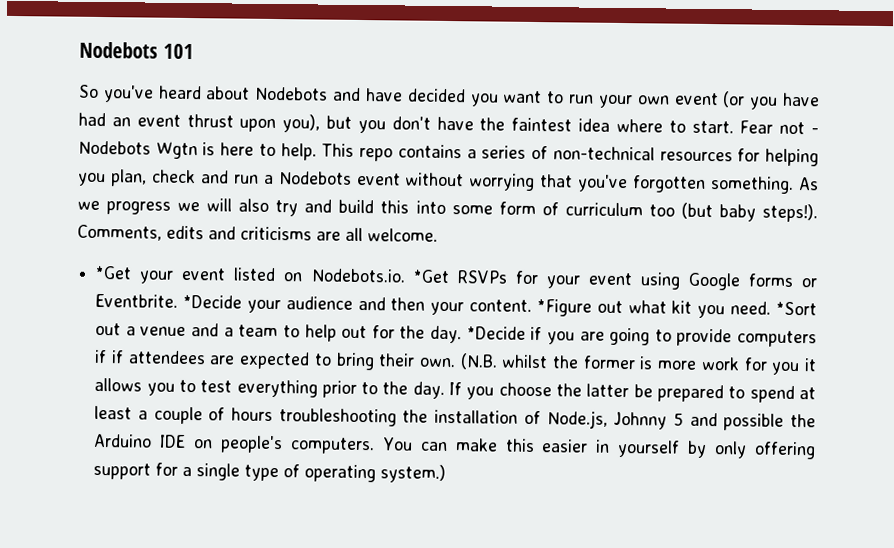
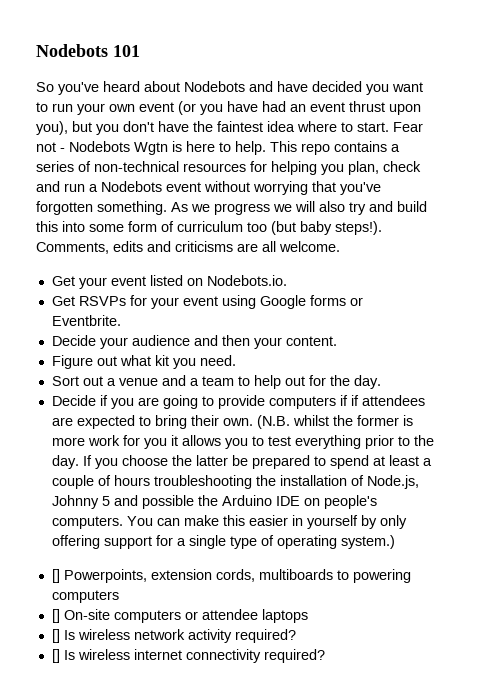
[95,265,133,280] *Get -> [51,276,75,286] Get
[412,269,450,284] *Get -> [51,296,75,306] // Get
[183,294,243,309] *Decide -> [51,335,96,346] // Decide
[536,299,592,317] *Figure -> [51,355,93,369] // Figure
[775,301,817,316] *Sort -> [51,376,79,386] // Sort
[466,326,526,340] *Decide -> [51,395,96,406] // Decide
(447, 474) none -> [51,569,411,583] [51,590,119,603] [51,609,308,623] [51,629,296,643] [51,649,325,663] // [] Powerpoints, extension cords, multiboards to powering computers // [] On-site computers or attendee laptops // [] Is wireless network activity required? // [] Is wireless internet connectivity required?

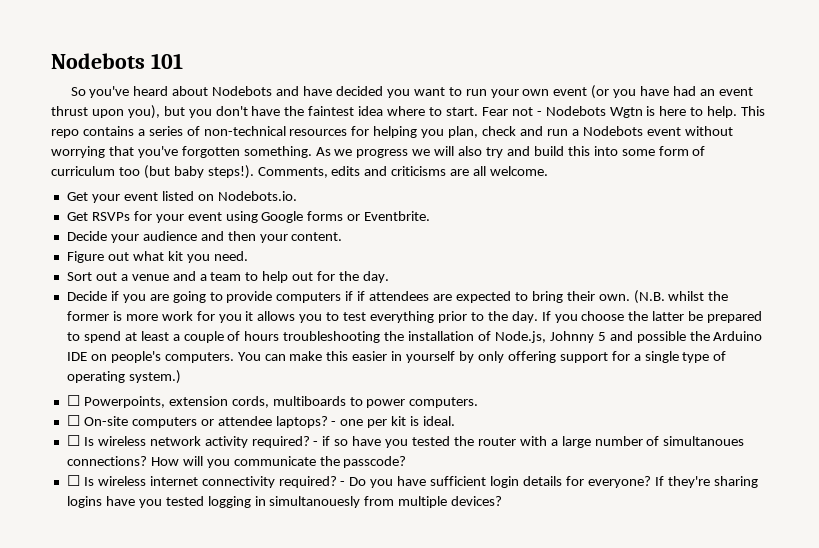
[51,569,60,583] [] -> [66,395,80,406] ☐
[352,569,411,583] [51,590,119,603] [51,609,60,623] powering computers // [] -> [366,397,479,408] [66,415,80,426] power computers. // ☐
[261,609,308,623] [51,629,60,643] laptops // [] -> [275,416,456,428] [66,435,80,446] laptops? - one per kit is ideal. // ☐
[51,649,60,663] // [] -> [313,436,745,448] [66,456,407,468] [66,475,80,486] - if so have you tested the router with a large number of simultanoues connections? How will you communicate the passcode? // ☐
(325, 656) none -> [340,476,758,488] [66,496,503,508] - Do you have sufficient login details for everyone? If they're sharing logins have you tested logging in simultanouesly from multiple devices?

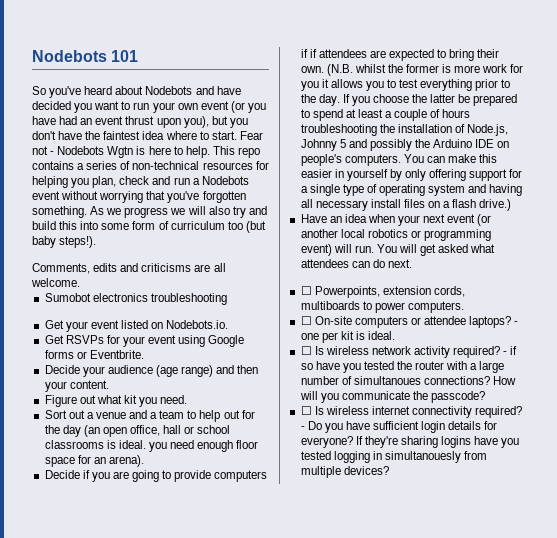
(254, 172) none -> (97, 242) //
(549, 171) none -> [44,293,227,305] // Sumobot electronics troubleshooting
(197, 236) none -> [155,365,214,377] (age range)
[362,271,389,283] day. -> [62,425,231,437] [44,440,259,452] [44,455,144,467] day (an open office, hall or school classrooms is ideal. you need enough floor space for an arena).
[636,331,686,343] possible -> [369,139,412,151] possibly
[128,370,181,384] system.) -> [428,184,523,196] [300,199,512,211] [300,214,492,226] [300,229,492,241] [300,244,496,256] [300,259,412,268] system and having all necessary install files on a flash drive.) // Have an idea when your next event (or another local robotics or programming event) will run. You will get asked what attendees can do next.

